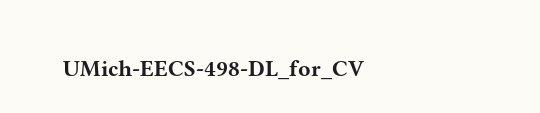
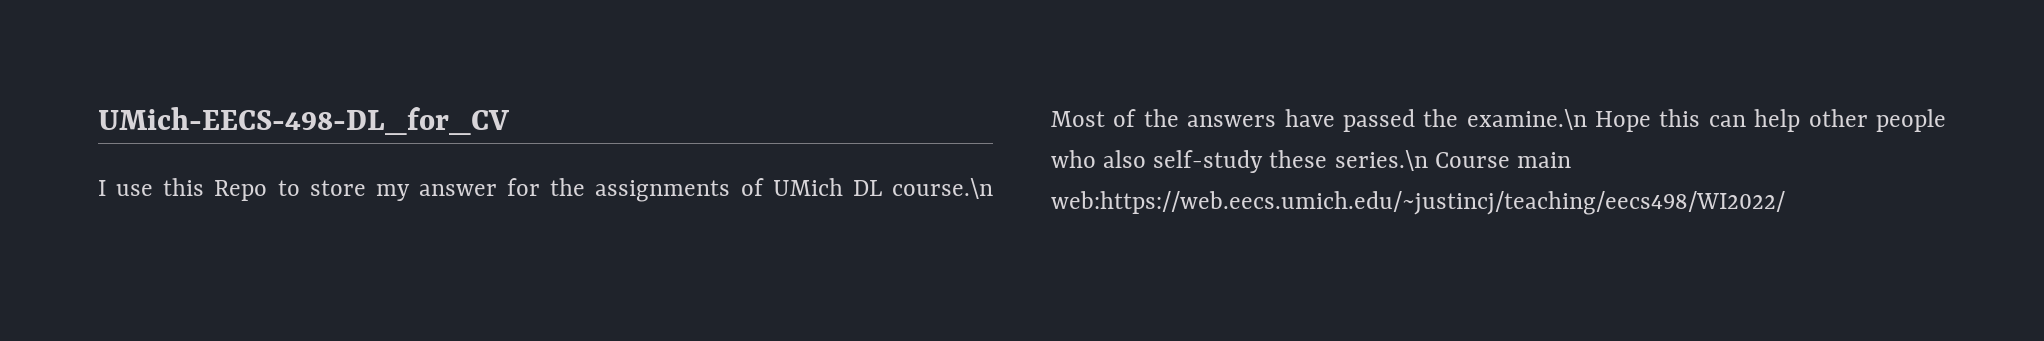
(365, 70) none -> [98,178,993,202] [1051,109,1946,132] [1051,150,1571,173] [1051,191,1785,215] // I use this Repo to store my answer for the assignments of UMich DL course.\n Most of the answers have passed the examine.\n Hope this can help other people who also self-study these series.\n Course main web:https://web.eecs.umich.edu/~justincj/teaching/eecs498/WI2022/

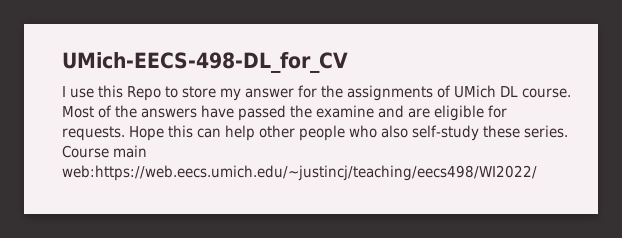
[891,178,993,199] course.\n -> [522,88,571,98] course.
[1466,109,1587,130] examine.\n -> [316,105,507,121] [62,126,125,141] examine and are eligible for requests.
[1334,150,1428,171] series.\n -> [524,125,568,138] series.

